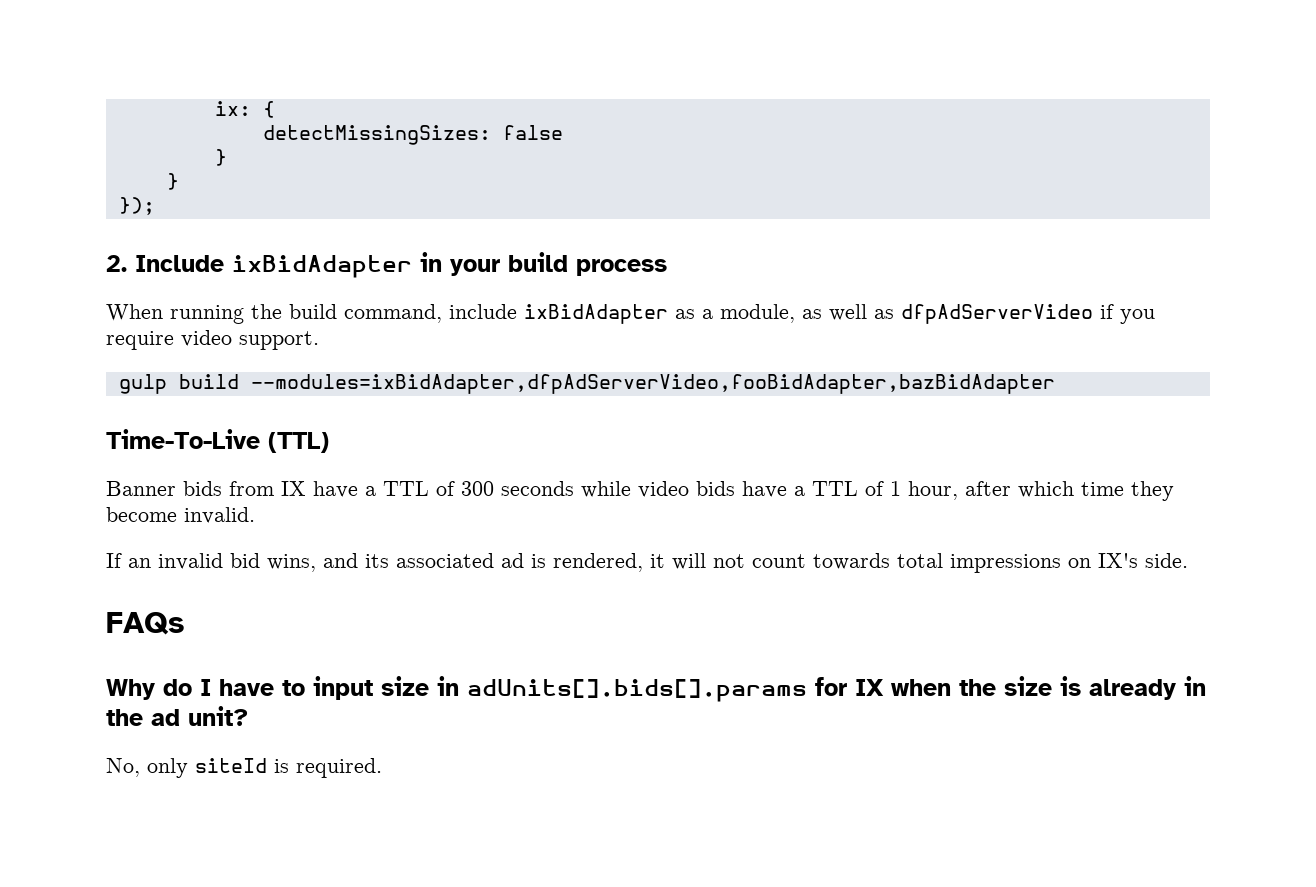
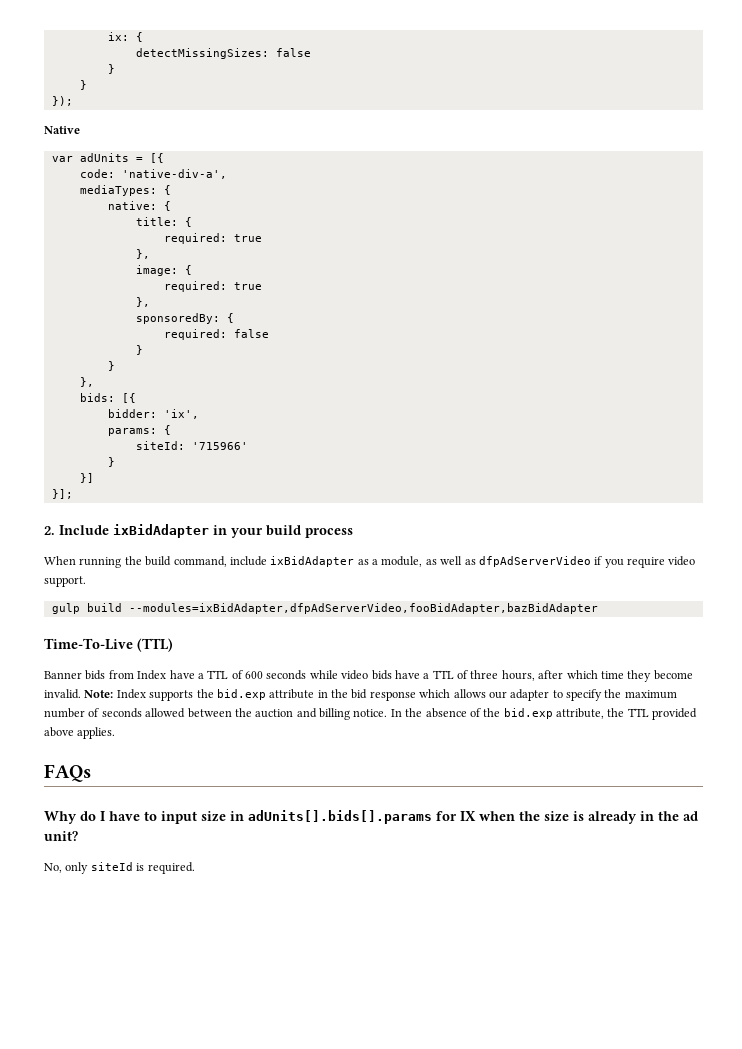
(155, 206) none -> [44,126,80,134] [51,153,164,163] [79,169,227,179] [79,185,171,196] [107,201,171,211] [135,217,192,227] [163,233,262,244] [135,249,150,259] [135,265,192,276] [163,281,262,292] [135,297,150,307] [135,313,234,324] [163,329,269,340] [135,345,143,355] [107,361,115,371] [79,377,94,387] [79,393,136,403] [107,409,199,419] [107,425,171,436] [135,441,248,450] [107,457,115,467] [79,473,94,483] [51,489,73,499] // Native // var adUnits = [{ // code: 'native-div-a', // mediaTypes: { // native: { // title: { // required: true // }, // image: { // required: true // }, // sponsoredBy: { // required: false // } // } // }, // bids: [{ // bidder: 'ix', // params: { // siteId: '715966' // } // }] // }];
[281,481,494,498] IX have a TTL of 300 -> [137,670,263,680] Index have a TTL of 600
[890,481,958,500] 1 hour, -> [470,670,535,681] three hours,
[106,553,1188,573] // If an invalid bid wins, and its associated ad is rendered, it will not count towards total impressions on IX's side. -> [84,689,677,701] [44,708,698,720] [44,727,116,739] Note: Index supports the bid.exp attribute in the bid response which allows our adapter to specify the maximum number of seconds allowed between the auction and billing notice. In the absence of the bid.exp attribute, the TTL provided above applies.

